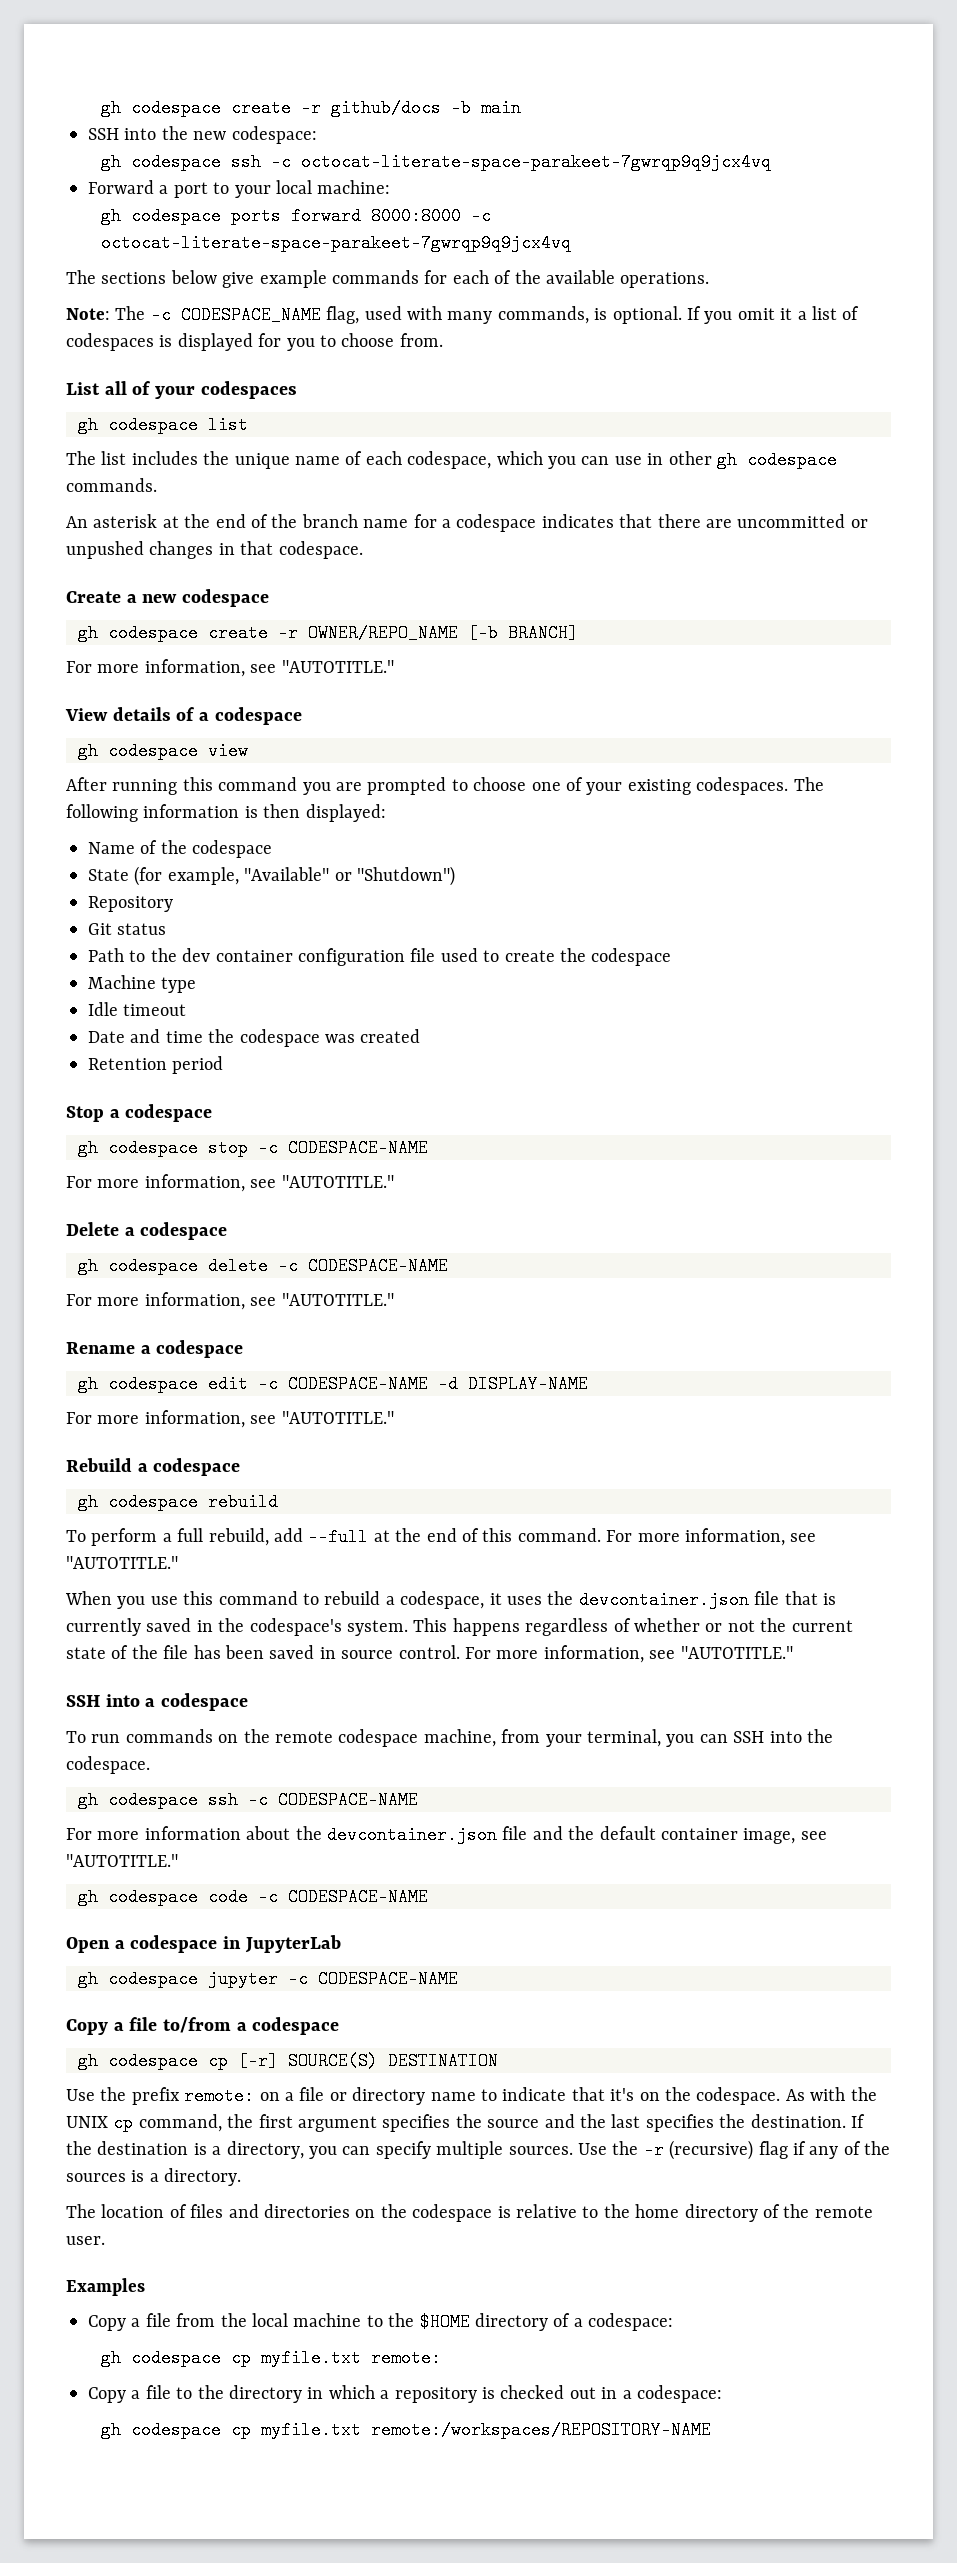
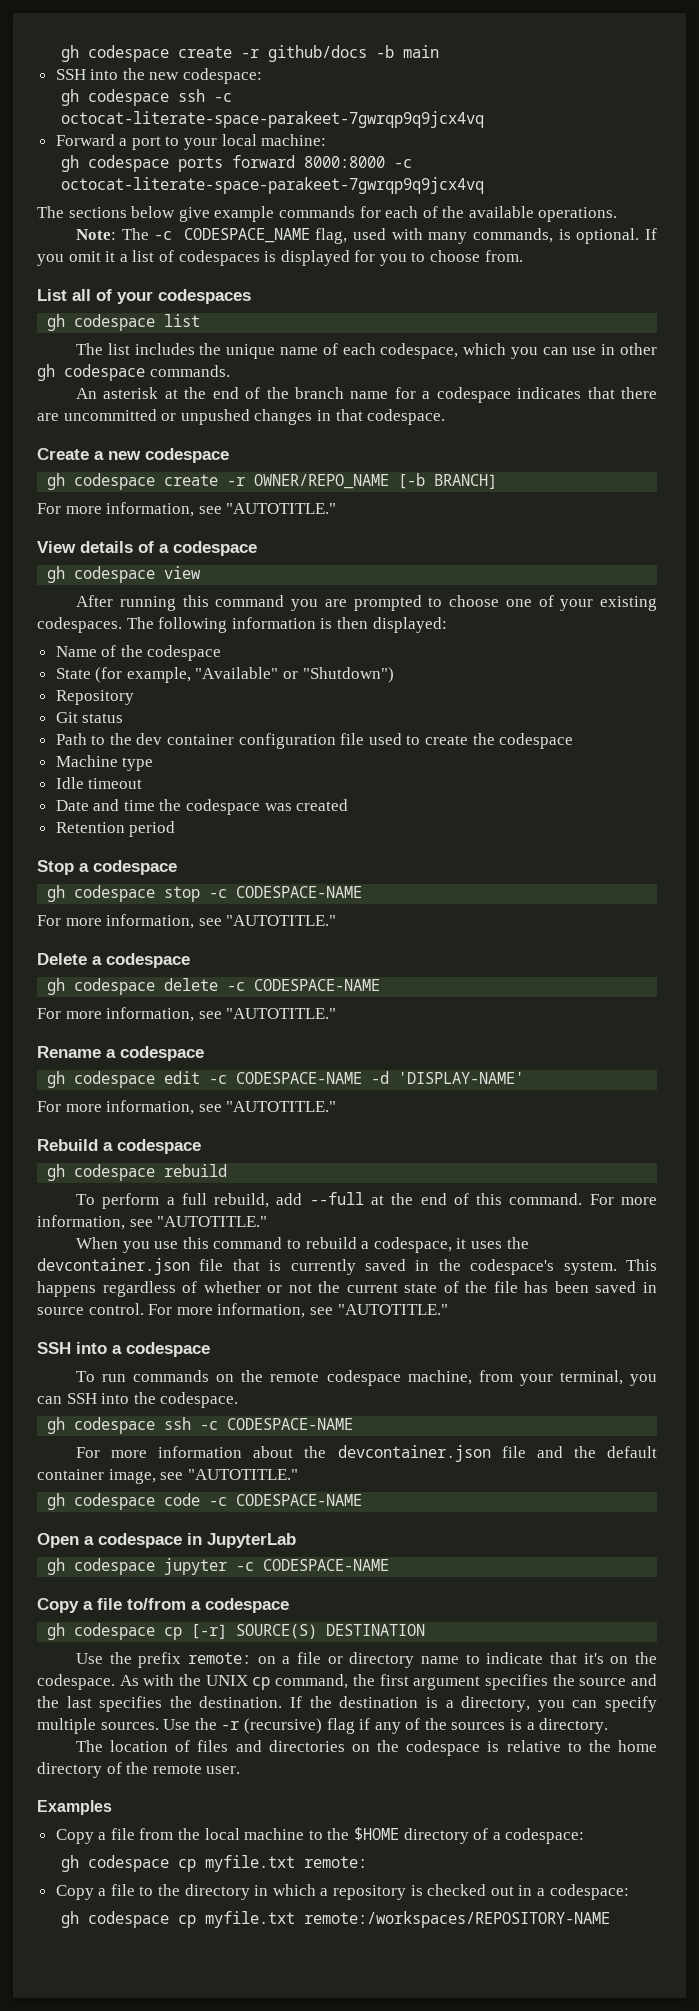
[468,1375,588,1393] DISPLAY-NAME -> [398,1072,525,1084] 'DISPLAY-NAME'

